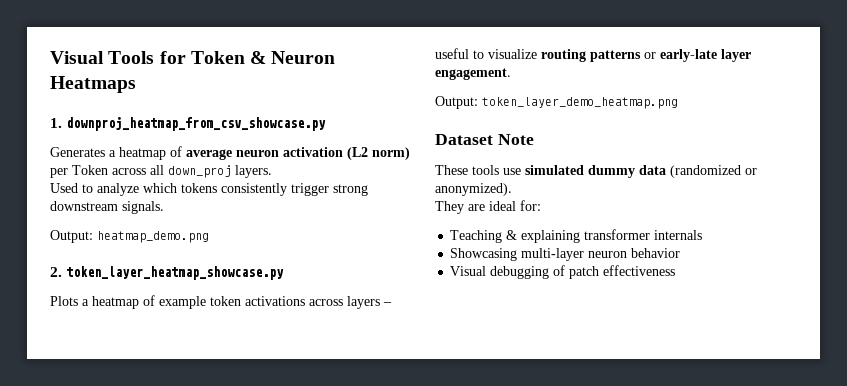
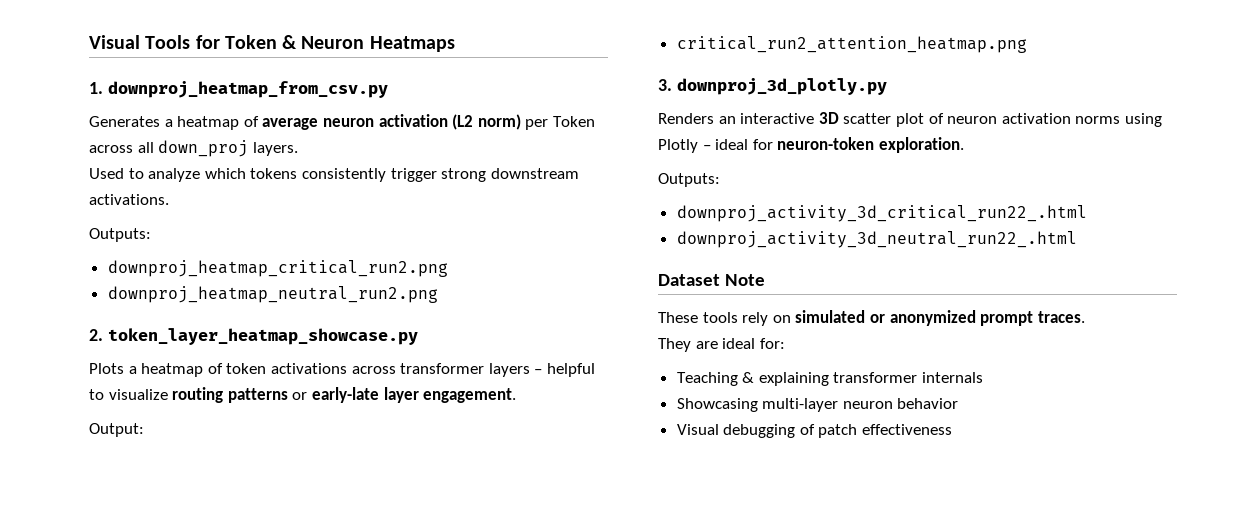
[66,117,327,131] downproj_heatmap_from_csv_showcase.py -> [107,81,388,98] downproj_heatmap_from_csv.py
[122,201,164,214] [50,230,209,243] signals. // Output: heatmap_demo.png -> [89,194,169,205] [89,228,151,242] [107,260,448,277] [107,286,438,303] activations. // Outputs: // downproj_heatmap_critical_run2.png // downproj_heatmap_neutral_run2.png
[159,296,206,309] example -> (223, 368) none
(343, 302) none -> [400,363,485,374] transformer
[435,48,469,59] useful -> [546,363,595,377] helpful
[482,97,678,109] [435,134,534,145] [435,165,757,178] [435,183,512,196] token_layer_demo_heatmap.png // Dataset Note // These tools use simulated dummy data (randomized or anonymized). -> [676,36,1027,53] [658,78,887,95] [658,112,1162,127] [658,137,964,153] [658,173,720,187] [676,205,1087,222] [676,231,1077,248] [658,274,765,286] [658,310,1085,326] // critical_run2_attention_heatmap.png // 3. downproj_3d_plotly.py // Renders an interactive 3D scatter plot of neuron activation norms using Plotly – ideal for neuron-token exploration. // Outputs: // downproj_activity_3d_critical_run22_.html // downproj_activity_3d_neutral_run22_.html // Dataset Note // These tools rely on simulated or anonymized prompt traces.

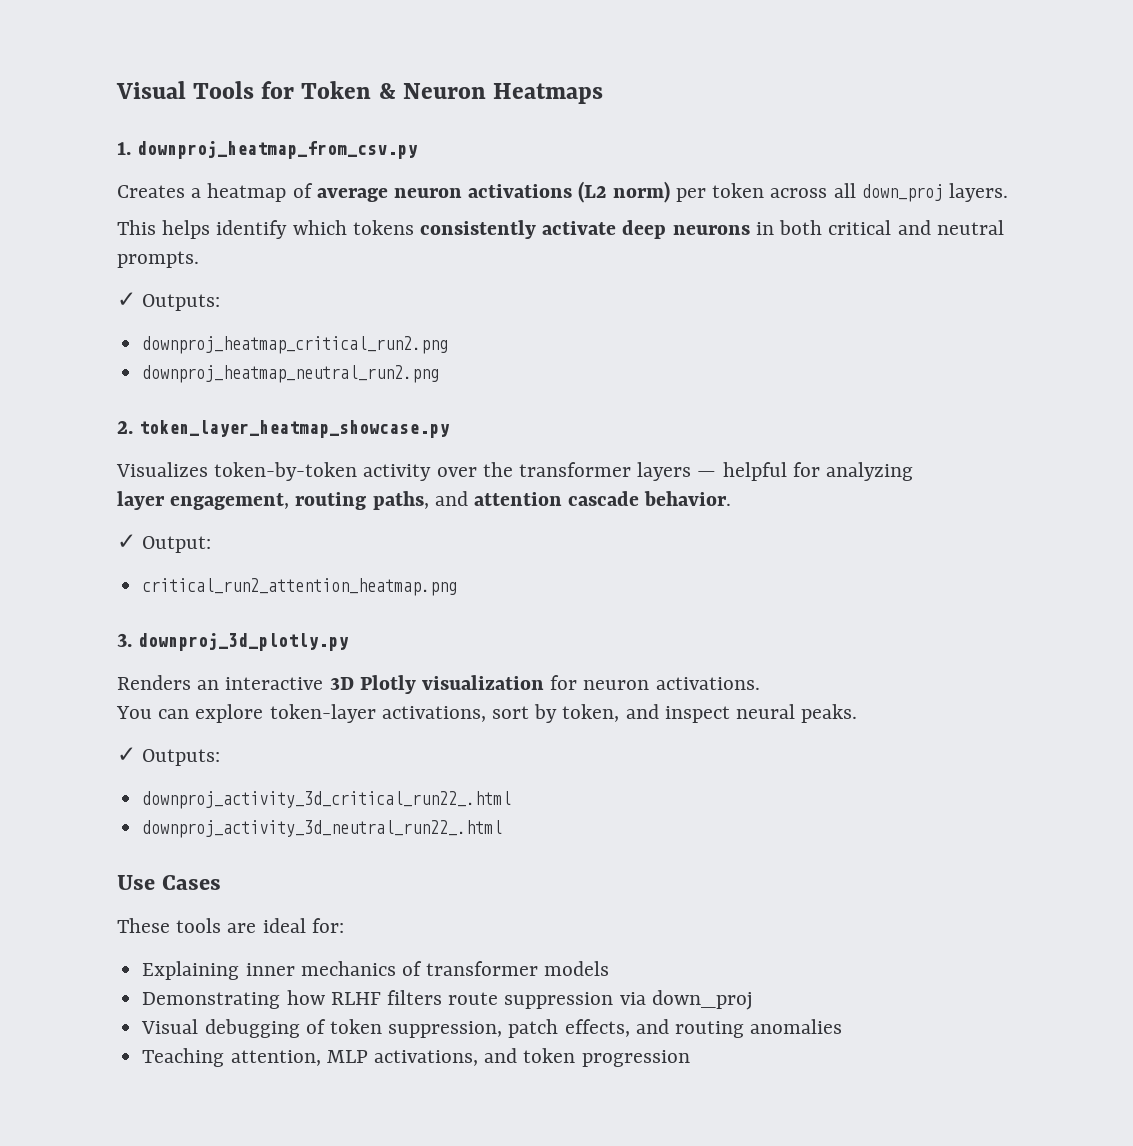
[89,116,160,127] Generates -> [117,185,185,198] Creates
[378,114,448,127] activation -> [468,184,573,198] activations
[552,116,595,127] Token -> [712,183,765,198] token
[89,168,579,182] [89,194,169,205] Used to analyze which tokens consistently trigger strong downstream activations. // -> [117,220,1004,239] [117,251,199,268] [117,292,136,307] This helps identify which tokens consistently activate deep neurons in both critical and neutral prompts. // ✓
[89,363,595,377] [89,387,517,403] Plots a heatmap of token activations across transformer layers – helpful to visualize routing patterns or early-late layer engagement. // -> [116,462,914,481] [117,491,732,510] [117,534,136,549] Visualizes token-by-token activity over the transformer layers — helpful for analyzing // layer engagement, routing paths, and attention cascade behavior. // ✓
[843,113,1162,127] [658,137,964,153] scatter plot of neuron activation norms using Plotly – ideal for neuron-token exploration. // -> [359,675,760,694] [116,704,858,723] [117,747,136,762] Plotly visualization for neuron activations. // You can explore token-layer activations, sort by token, and inspect neural peaks. // ✓
[658,274,765,286] Dataset Note -> [117,875,221,890] Use Cases
[742,310,1085,326] [658,338,785,352] [676,372,984,386] [676,398,959,412] [676,424,953,438] rely on simulated or anonymized prompt traces. // They are ideal for: // Teaching & explaining transformer internals // Showcasing multi-layer neuron behavior // Visual debugging of patch effectiveness -> [227,918,344,933] [142,961,610,980] [142,990,753,1010] [141,1019,843,1038] [142,1048,690,1067] are ideal for: // Explaining inner mechanics of transformer models // Demonstrating how RLHF filters route suppression via down_proj // Visual debugging of token suppression, patch effects, and routing anomalies // Teaching attention, MLP activations, and token progression

